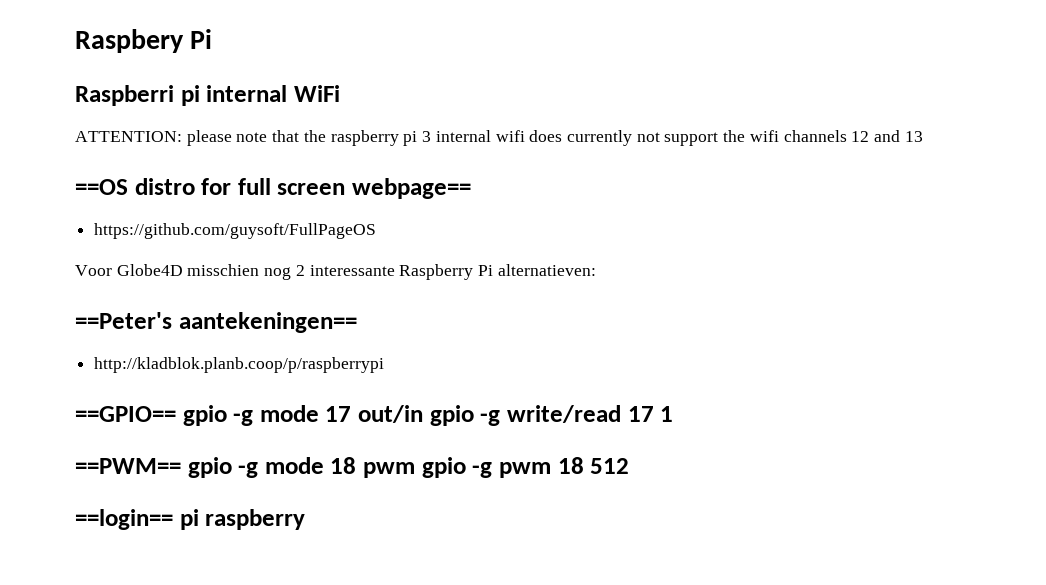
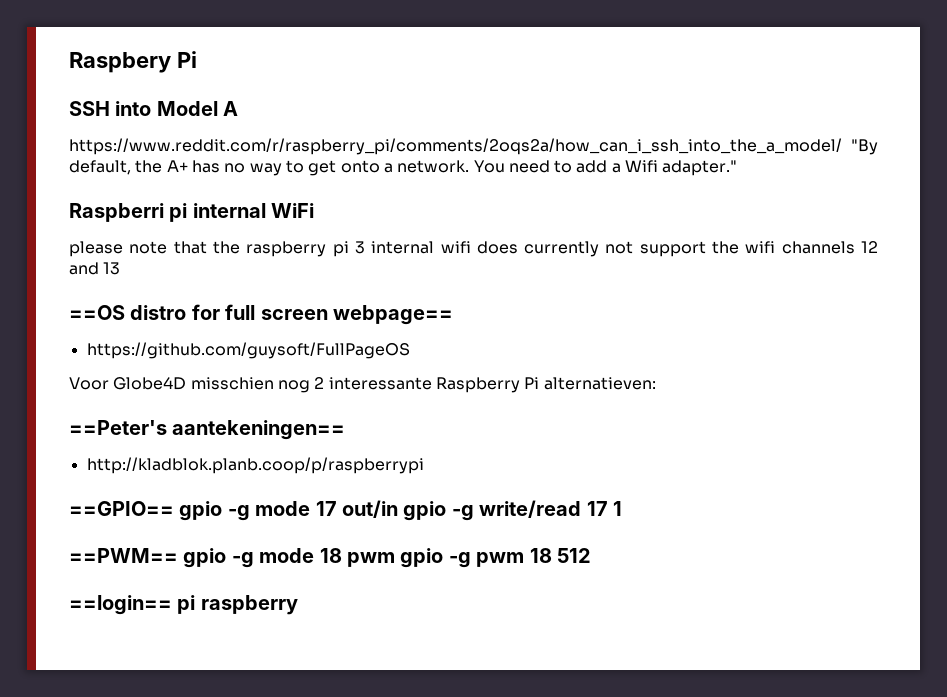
(213, 39) none -> [69,101,239,116] [69,138,878,155] [69,160,738,176] // SSH into Model A // https://www.reddit.com/r/raspberry_pi/comments/2oqs2a/how_can_i_ssh_into_the_a_model/ "By default, the A+ has no way to get onto a network. You need to add a Wifi adapter."
[75,131,182,142] ATTENTION: -> (315, 210) none

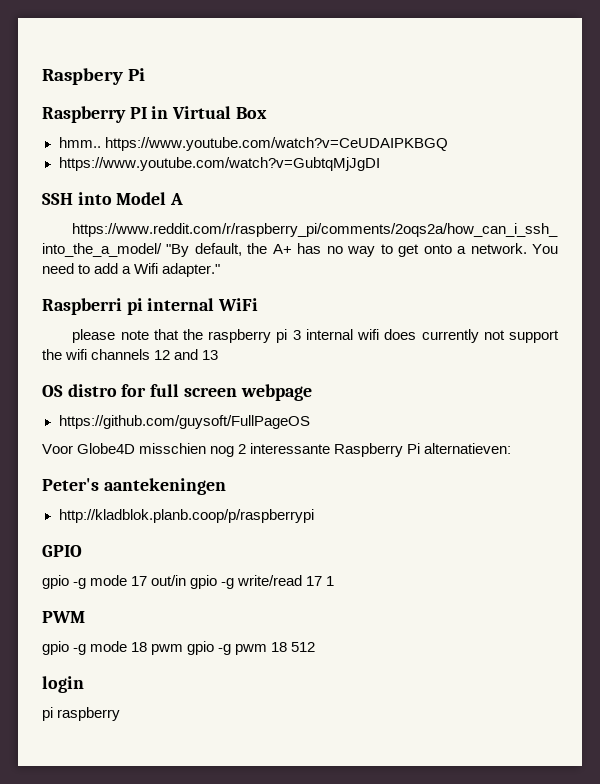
(197, 59) none -> [42,106,267,123] [58,137,448,151] [58,157,380,171] // Raspberry PI in Virtual Box // hmm.. https://www.youtube.com/watch?v=CeUDAIPKBGQ // https://www.youtube.com/watch?v=GubtqMjJgDI
[69,305,125,320] ==OS -> [42,385,63,397] OS
[333,305,453,325] webpage== -> [240,384,312,401] webpage
[69,420,346,440] ==Peter's aantekeningen== -> [42,478,226,495] Peter's aantekeningen
[69,501,174,516] ==GPIO== -> [42,545,82,557] GPIO //
[69,548,178,563] ==PWM== -> [42,611,85,623] PWM //
[69,595,172,615] ==login== -> [42,676,84,693] login //

